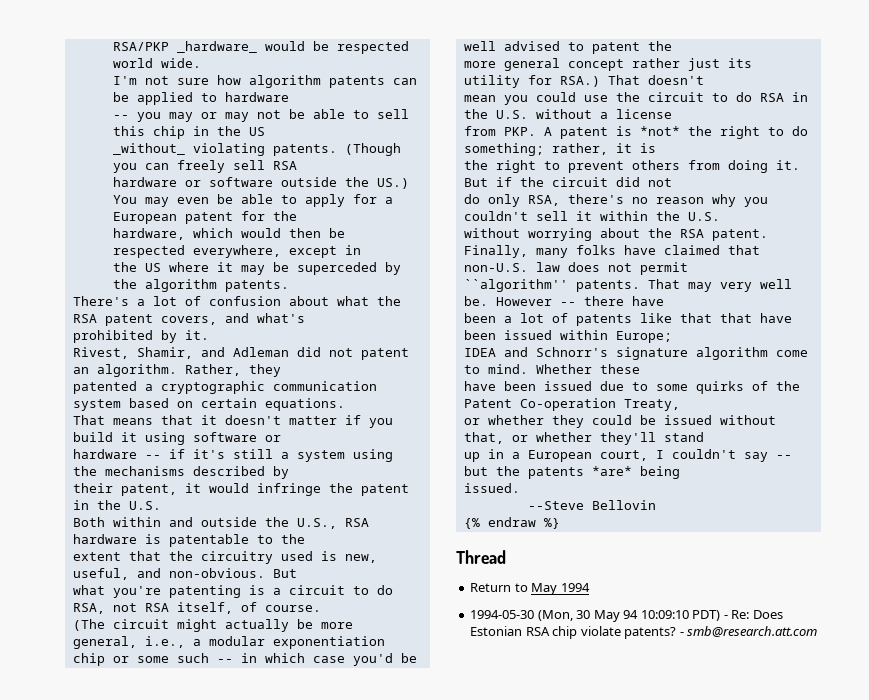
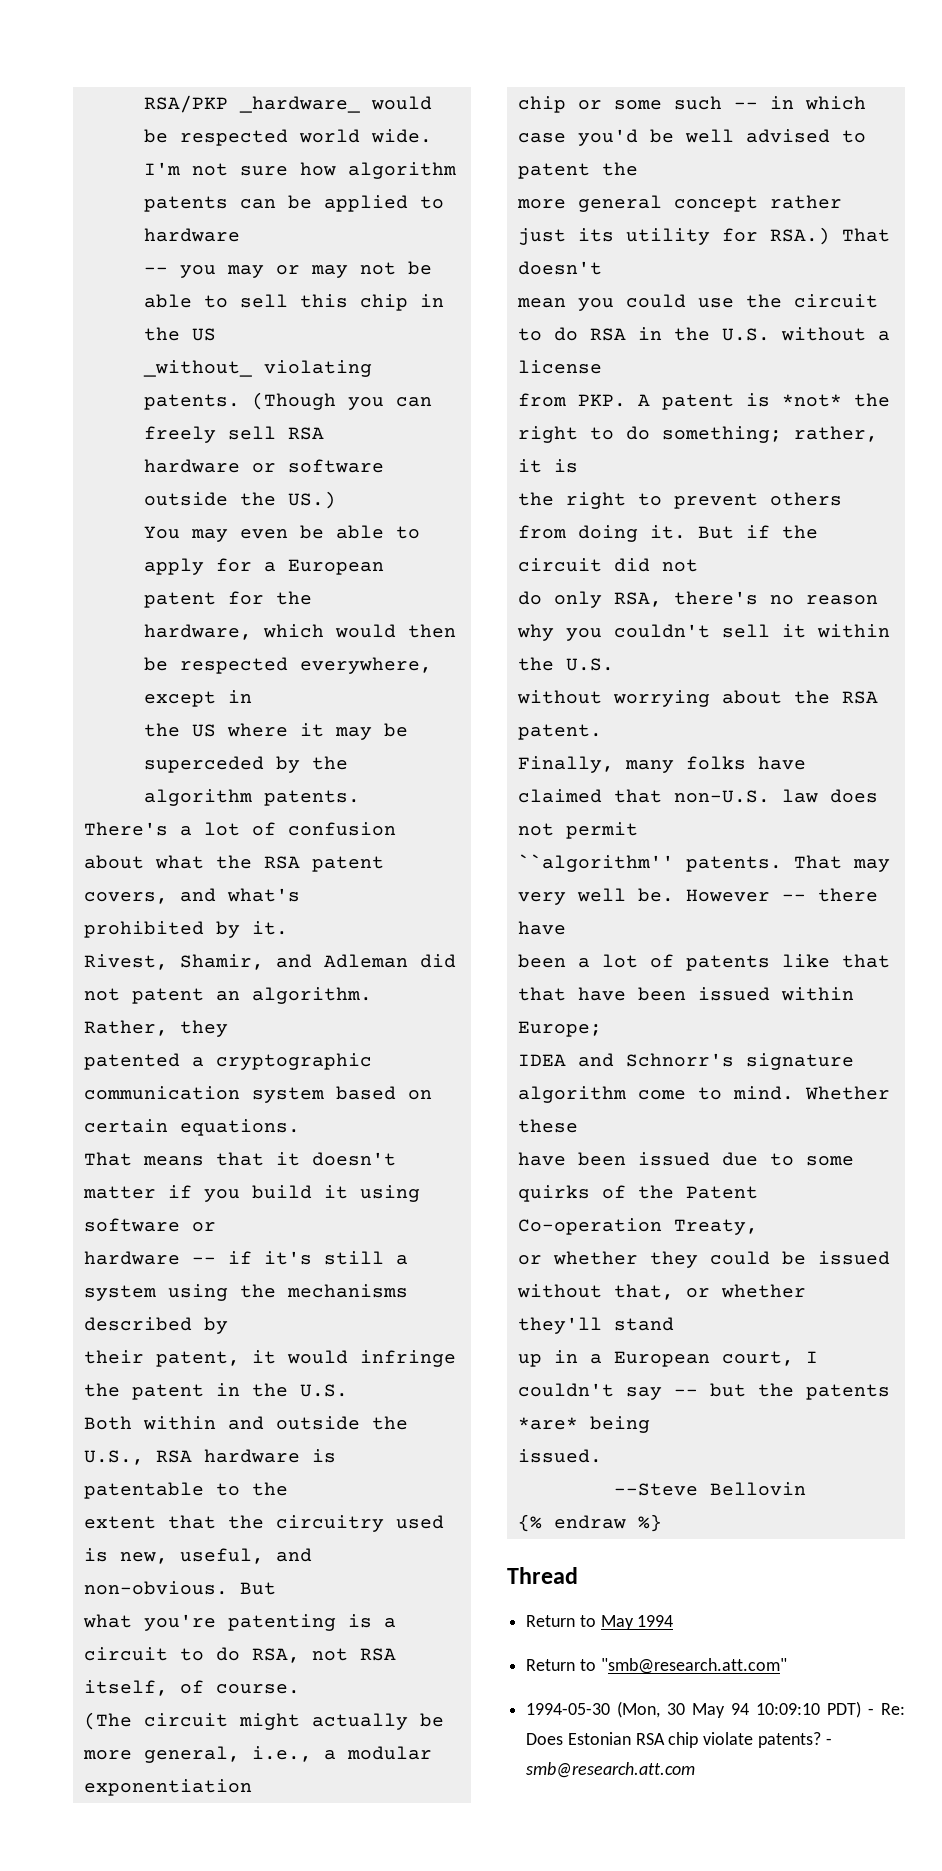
(590, 587) none -> [526,1658,787,1674] // Return to "smb@research.att.com"

